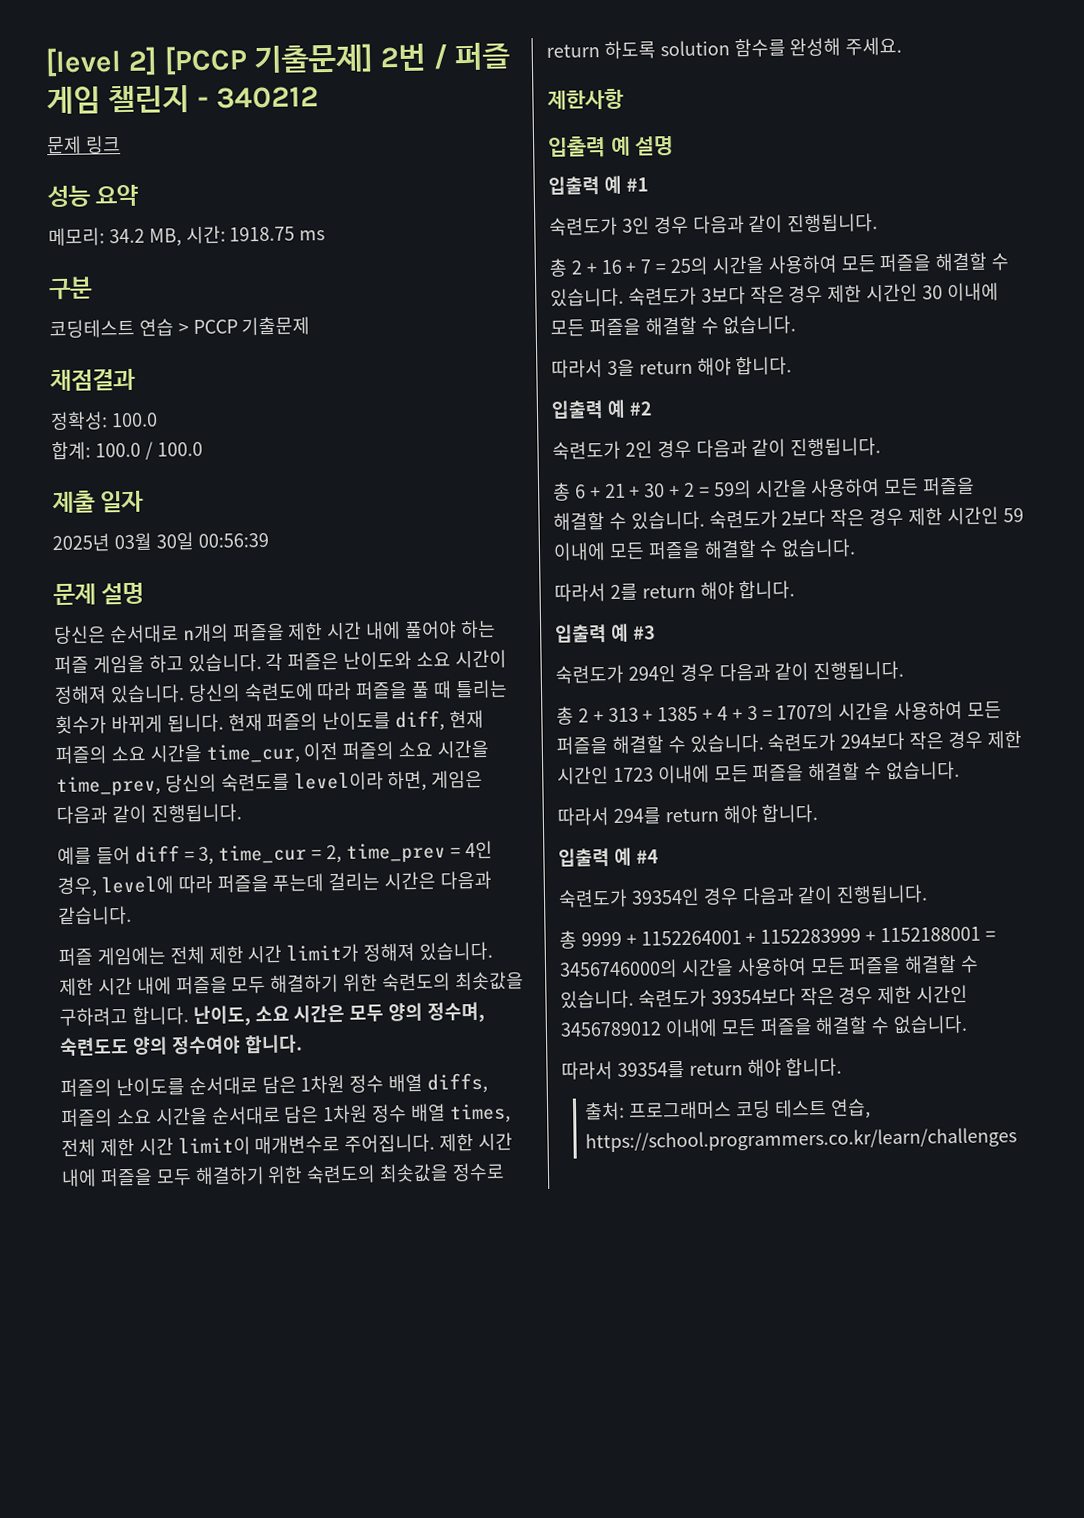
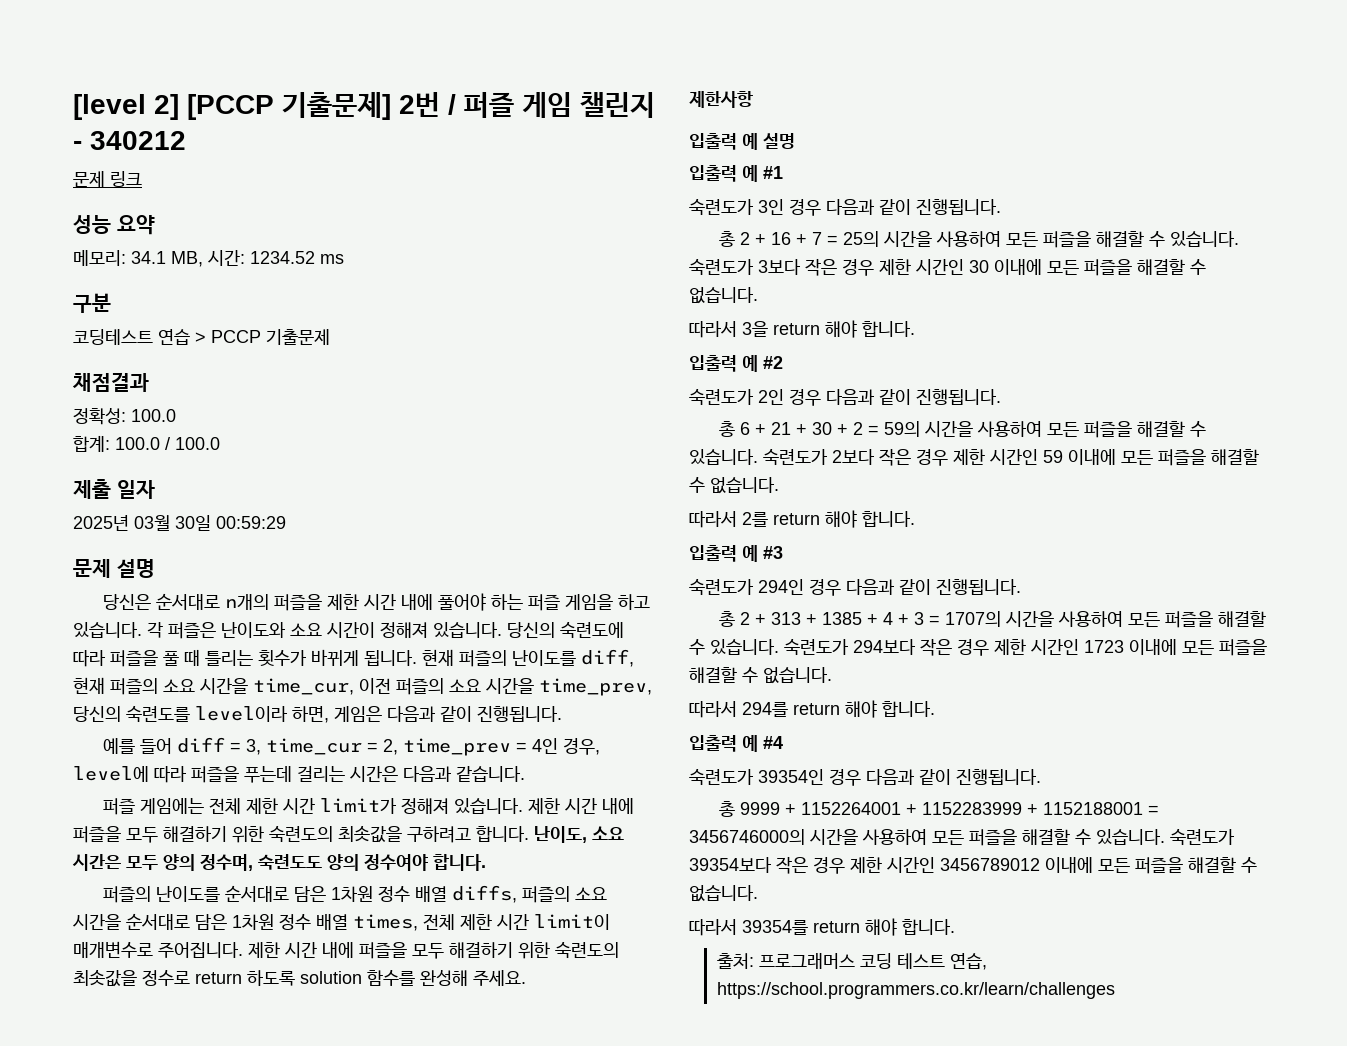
[108,228,145,244] 34.2 -> [131,251,166,264] 34.1
[229,226,296,242] 1918.75 -> [250,251,315,264] 1234.52
[197,532,269,548] 00:56:39 -> [216,516,286,529] 00:59:29

